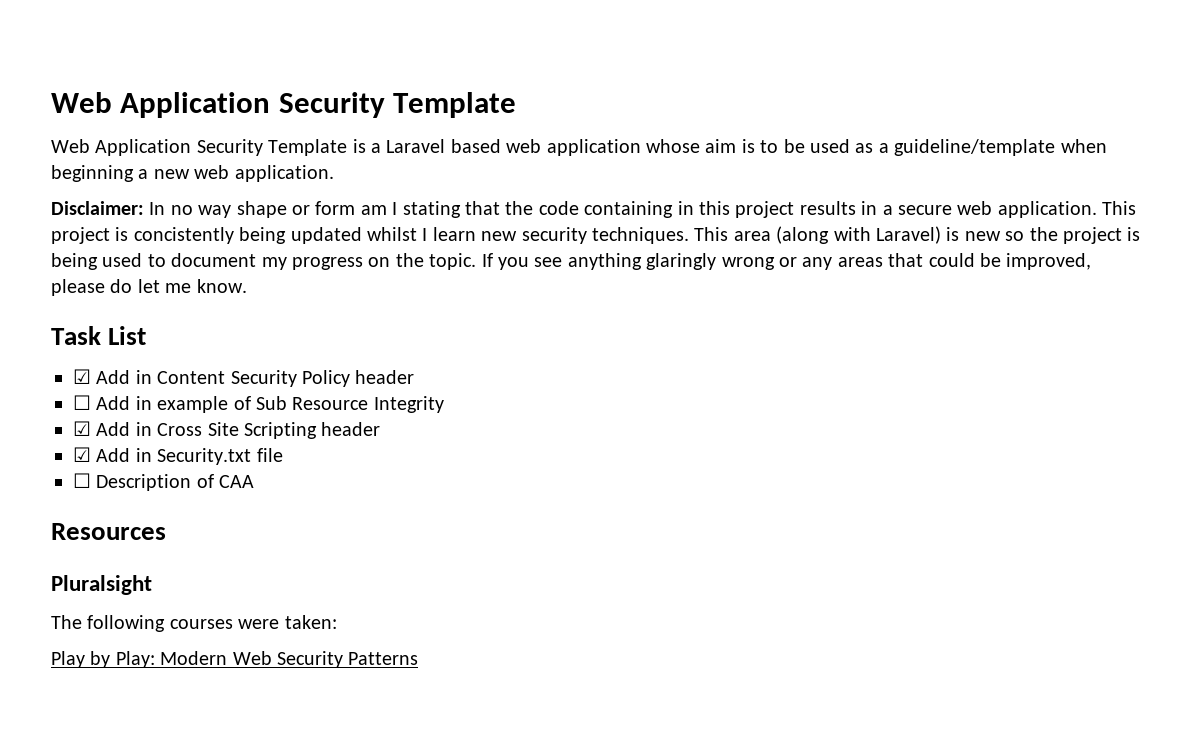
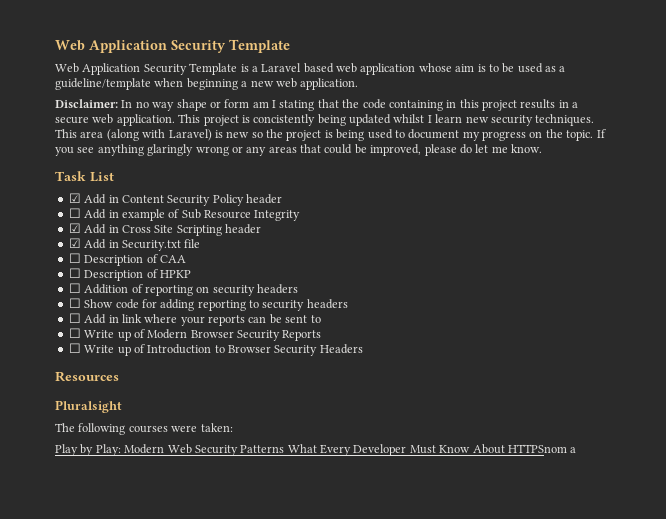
(255, 481) none -> [68,268,191,281] [68,283,298,296] [68,298,348,311] [68,313,321,326] [68,328,322,341] [68,343,363,356] // ☐ Description of HPKP // ☐ Addition of reporting on security headers // ☐ Show code for adding reporting to security headers // ☐ Add in link where your reports can be sent to // ☐ Write up of Modern Browser Security Reports // ☐ Write up of Introduction to Browser Security Headers
(419, 658) none -> [287,444,577,456] What Every Developer Must Know About HTTPSnom a

